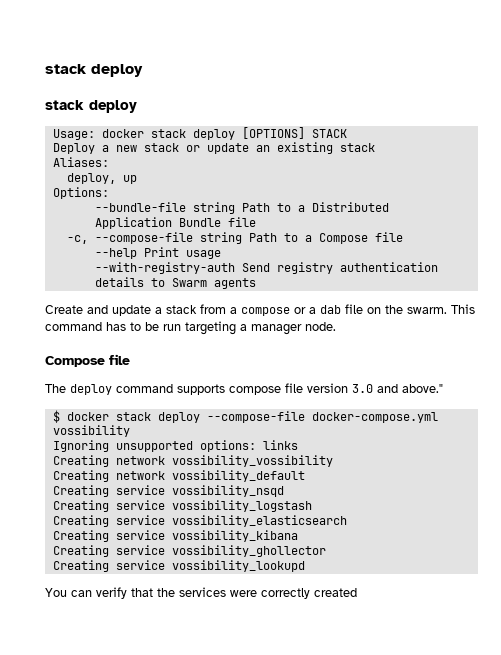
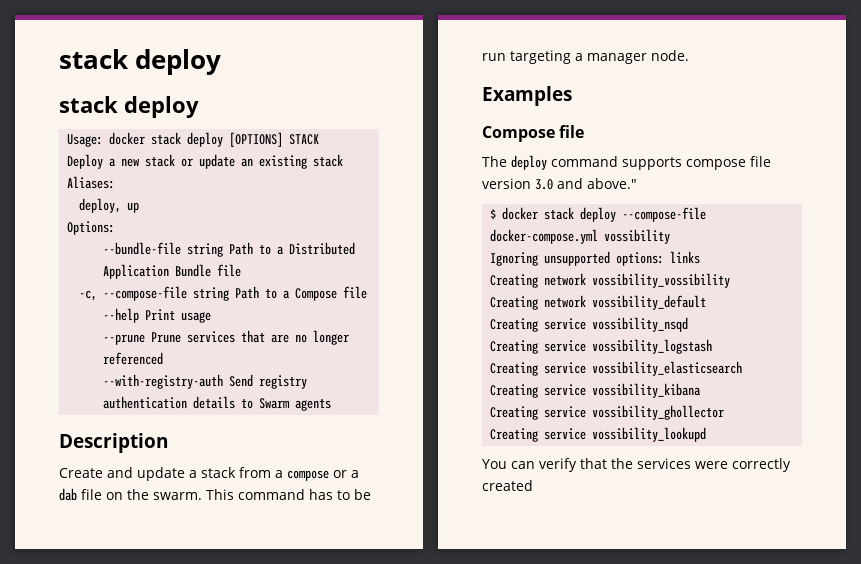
(221, 254) none -> [103,330,350,345] [103,352,164,365] // --prune Prune services that are no longer referenced
(256, 283) none -> [59,433,168,453] // Description
(336, 326) none -> [482,86,572,106] // Examples

